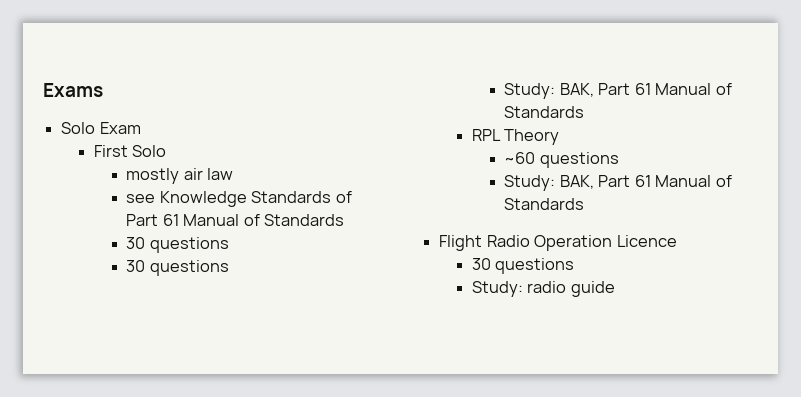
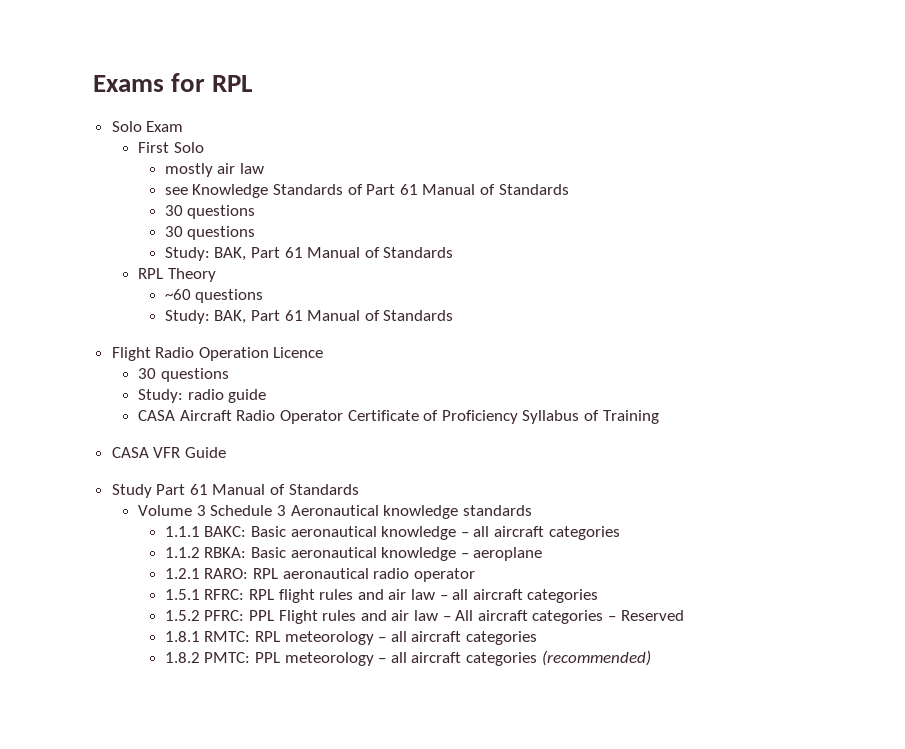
(103, 90) none -> [171,73,253,92] for RPL
(615, 289) none -> [138,410,659,424] [111,447,226,458] [111,484,359,498] [138,505,532,519] [164,526,620,540] [164,547,543,561] [164,568,475,582] [164,589,599,603] [164,610,684,624] [164,631,537,645] [164,650,651,666] // CASA Aircraft Radio Operator Certificate of Proficiency Syllabus of Training // CASA VFR Guide // Study Part 61 Manual of Standards // Volume 3 Schedule 3 Aeronautical knowledge standards // 1.1.1 BAKC: Basic aeronautical knowledge – all aircraft categories // 1.1.2 RBKA: Basic aeronautical knowledge – aeroplane // 1.2.1 RARO: RPL aeronautical radio operator // 1.5.1 RFRC: RPL flight rules and air law – all aircraft categories // 1.5.2 PFRC: PPL Flight rules and air law – All aircraft categories – Reserved // 1.8.1 RMTC: RPL meteorology – all aircraft categories // 1.8.2 PMTC: PPL meteorology – all aircraft categories (recommended)

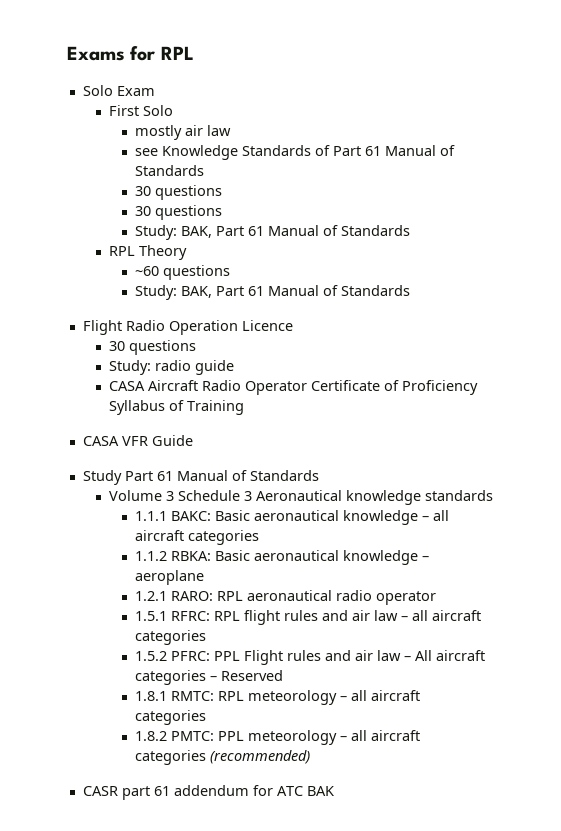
(651, 658) none -> [82,785,334,800] // CASR part 61 addendum for ATC BAK

